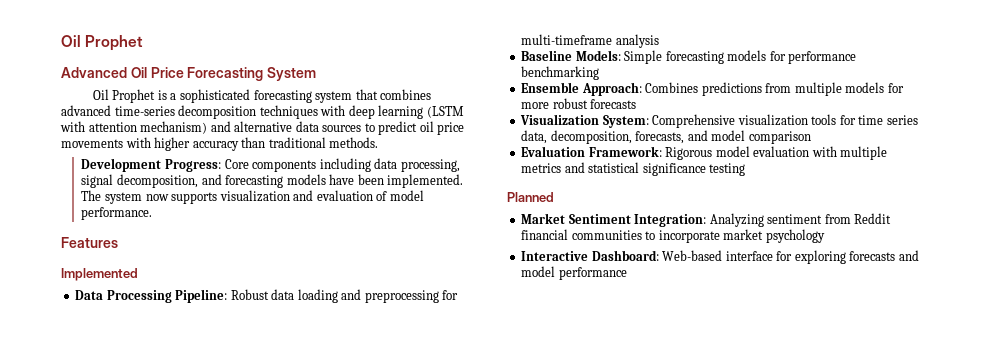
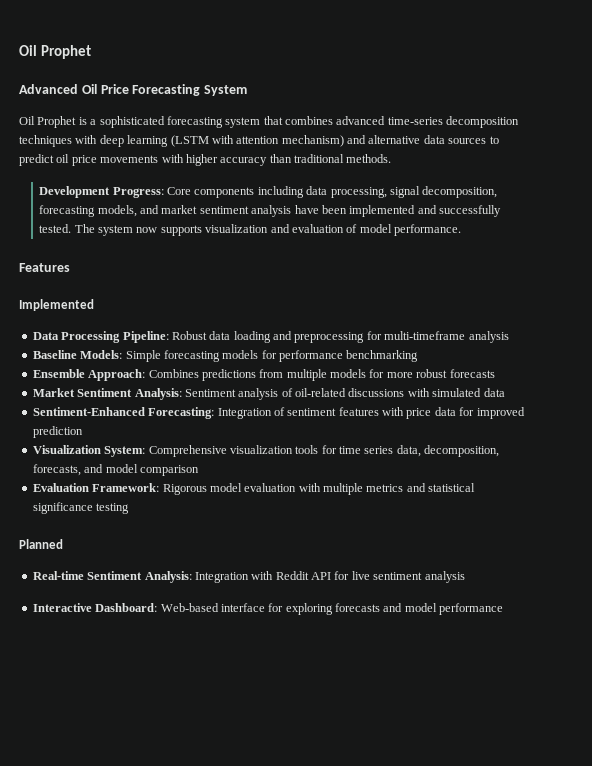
[201,174,464,188] and forecasting models have been implemented. -> [39,205,502,217] [39,224,72,233] forecasting models, and market sentiment analysis have been implemented and successfully tested.
(637, 104) none -> [32,388,505,400] [32,407,525,419] [32,426,83,438] // Market Sentiment Analysis: Sentiment analysis of oil-related discussions with simulated data // Sentiment-Enhanced Forecasting: Integration of sentiment features with price data for improved prediction
[521,213,892,227] [521,229,825,243] Market Sentiment Integration: Analyzing sentiment from Reddit financial communities to incorporate market psychology -> [32,571,465,583] Real-time Sentiment Analysis: Integration with Reddit API for live sentiment analysis

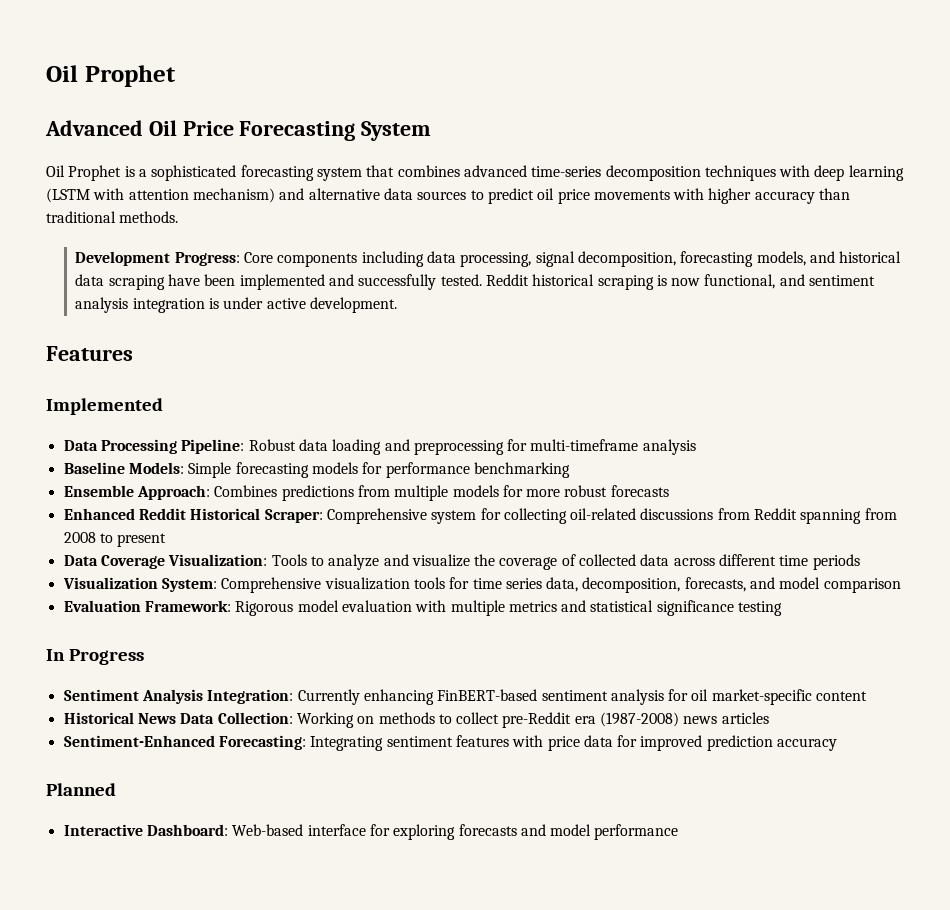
[161,205,292,217] market sentiment analysis -> [839,251,902,263] [75,274,165,290] historical data scraping
[74,224,462,236] The system now supports visualization and evaluation of model performance. -> [485,274,876,290] [75,297,397,313] Reddit historical scraping is now functional, and sentiment analysis integration is under active development.
[32,388,505,400] [32,407,525,419] [32,426,83,438] Market Sentiment Analysis: Sentiment analysis of oil-related discussions with simulated data // Sentiment-Enhanced Forecasting: Integration of sentiment features with price data for improved prediction -> [63,508,897,524] [63,532,167,547] [63,554,860,570] Enhanced Reddit Historical Scraper: Comprehensive system for collecting oil-related discussions from Reddit spanning from 2008 to present // Data Coverage Visualization: Tools to analyze and visualize the coverage of collected data across different time periods
[19,539,63,549] [32,571,465,583] Planned // Real-time Sentiment Analysis: Integration with Reddit API for live sentiment analysis -> [46,649,144,665] [63,689,868,705] [63,712,769,728] [63,735,838,751] [46,783,116,796] In Progress // Sentiment Analysis Integration: Currently enhancing FinBERT-based sentiment analysis for oil market-specific content // Historical News Data Collection: Working on methods to collect pre-Reddit era (1987-2008) news articles // Sentiment-Enhanced Forecasting: Integrating sentiment features with price data for improved prediction accuracy // Planned

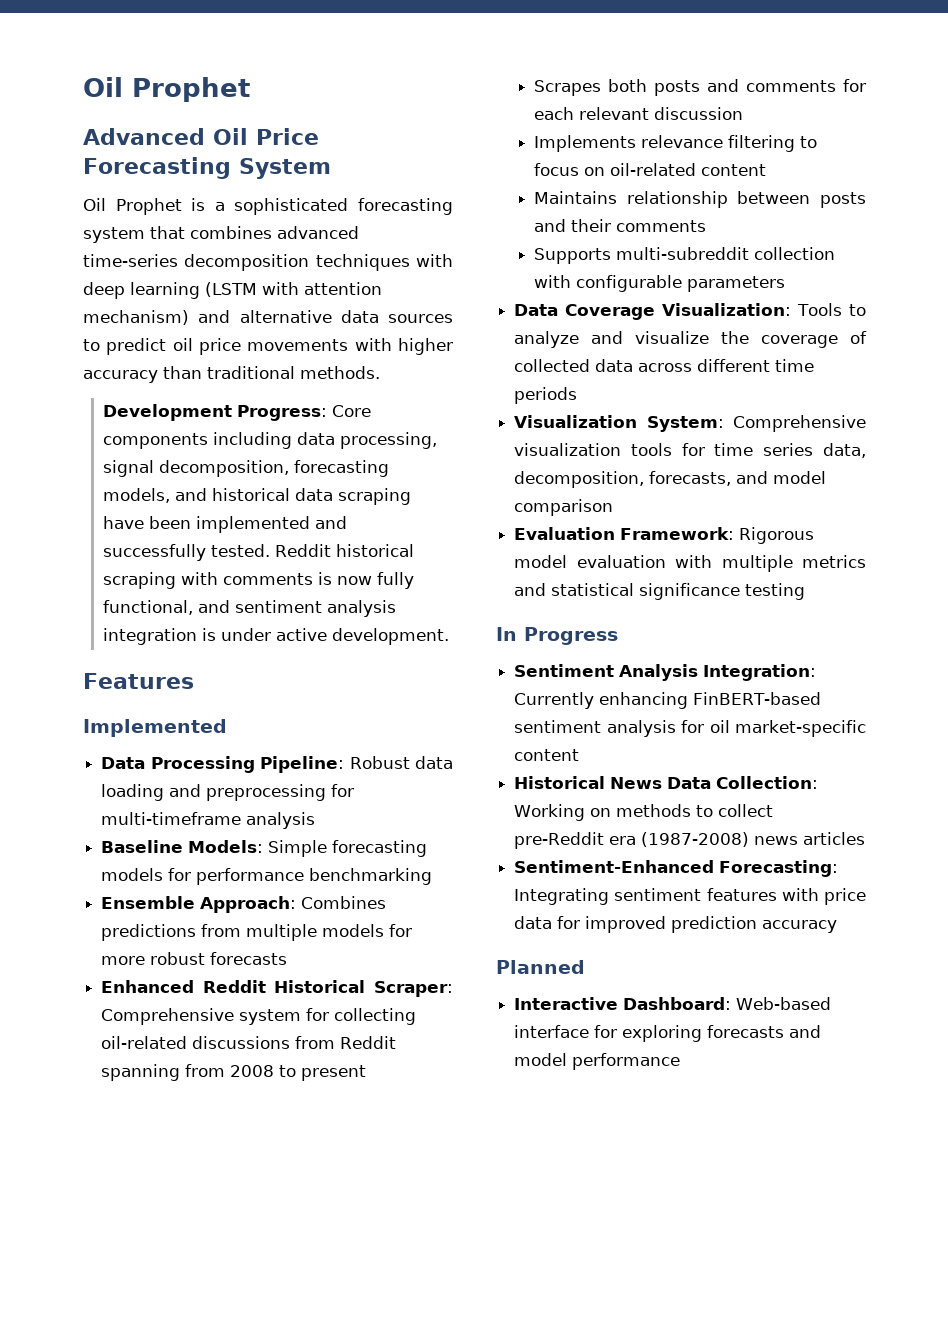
(654, 282) none -> [180,572,313,585] with comments
(701, 282) none -> [376,572,414,589] fully
(167, 540) none -> [534,79,866,96] [534,107,744,120] [534,135,818,152] [534,163,767,176] [534,191,866,208] [534,219,707,232] [534,247,836,264] [534,275,786,292] // Scrapes both posts and comments for each relevant discussion // Implements relevance filtering to focus on oil-related content // Maintains relationship between posts and their comments // Supports multi-subreddit collection with configurable parameters

